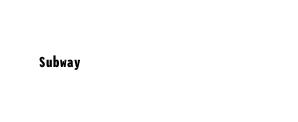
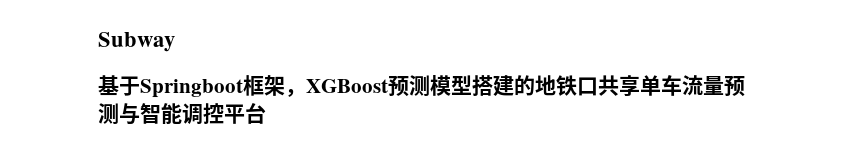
(81, 62) none -> [98,75,745,98] [98,103,266,125] // 基于Springboot框架，XGBoost预测模型搭建的地铁口共享单车流量预测与智能调控平台

